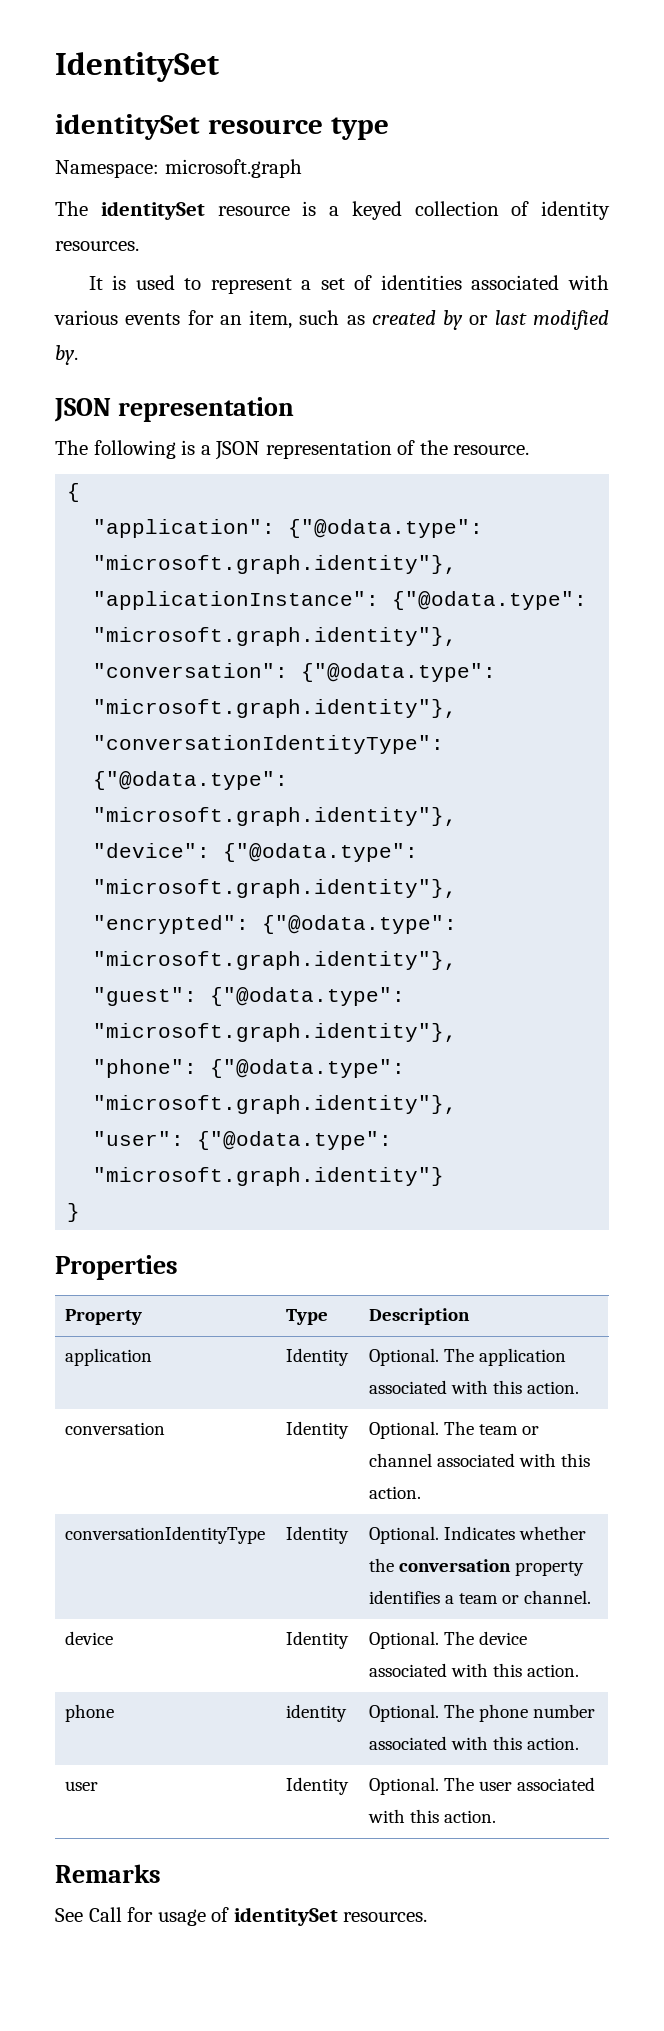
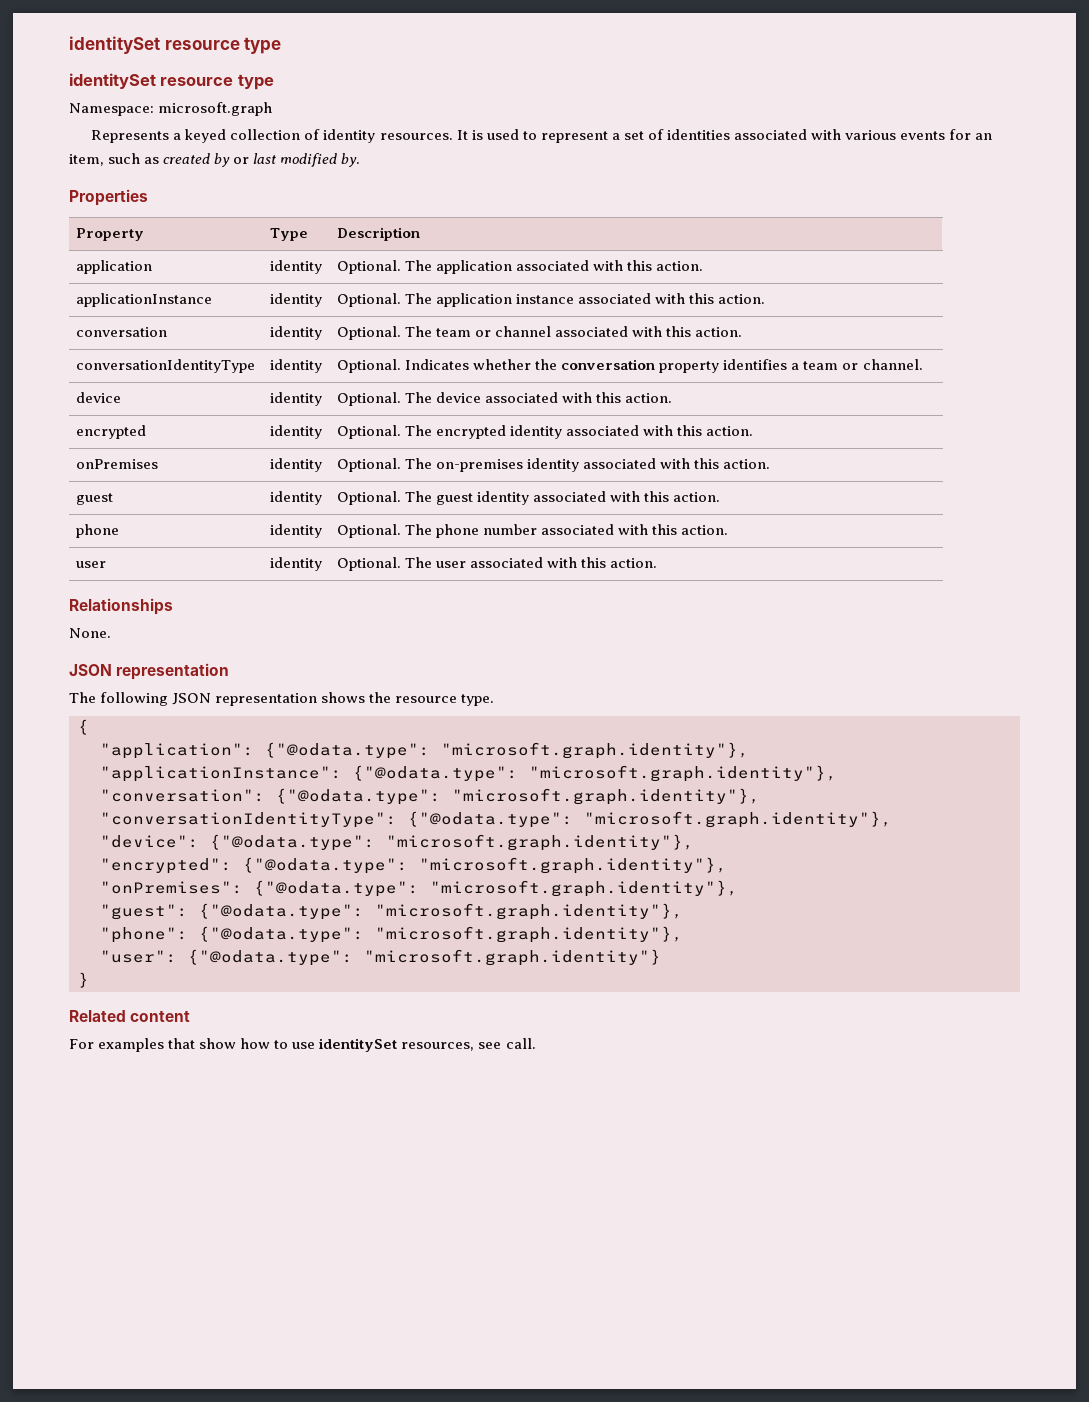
[55,52,219,82] IdentitySet -> [69,36,282,54] identitySet resource type
[55,201,317,220] The identitySet resource is -> [91,130,170,143] Represents
(139, 246) // -> (453, 136) none
[54,397,294,422] [55,440,530,460] JSON representation // The following is a JSON representation of the resource. -> [69,189,148,206] [76,228,145,241] [270,228,309,241] [337,227,421,241] [76,260,153,274] [270,260,323,274] [337,260,704,274] [76,293,213,307] [270,293,323,307] [337,293,766,307] [76,327,168,337] [270,326,323,340] [337,326,743,340] [76,359,256,373] [270,359,323,373] [337,359,923,373] [76,392,122,403] [270,392,323,406] [337,392,673,406] [76,425,147,439] [270,425,323,439] [337,425,754,439] [76,459,159,469] [270,458,323,472] [337,458,771,472] [76,493,114,505] [270,491,323,505] [337,491,721,505] [76,524,120,538] [270,524,323,538] [337,524,729,538] [76,561,107,568] [270,557,323,571] [337,557,658,571] [69,598,173,615] [69,628,111,638] [69,663,230,680] [69,692,495,706] Properties // Property | Type | Description // application | identity | Optional. The application associated with this action. // applicationInstance | identity | Optional. The application instance associated with this action. // conversation | identity | Optional. The team or channel associated with this action. // conversationIdentityType | identity | Optional. Indicates whether the conversation property identifies a team or channel. // device | identity | Optional. The device associated with this action. // encrypted | identity | Optional. The encrypted identity associated with this action. // onPremises | identity | Optional. The on-premises identity associated with this action. // guest | identity | Optional. The guest identity associated with this action. // phone | identity | Optional. The phone number associated with this action. // user | identity | Optional. The user associated with this action. // Relationships // None. // JSON representation // The following JSON representation shows the resource type.
(458, 960) none -> [100,880,738,897] // "onPremises": {"@odata.type": "microsoft.graph.identity"},
[55,1255,178,1280] [65,1309,143,1325] [286,1309,329,1325] [369,1308,471,1325] [65,1348,153,1366] [286,1348,350,1366] [369,1348,567,1366] [369,1380,580,1394] [65,1422,166,1435] [286,1421,350,1439] [369,1421,540,1439] [369,1453,591,1467] [369,1486,422,1499] [65,1526,266,1544] [286,1526,350,1544] [369,1526,587,1544] [369,1558,585,1576] [369,1590,592,1604] [65,1631,114,1645] [286,1631,350,1649] [369,1631,528,1649] [369,1663,580,1677] [65,1704,115,1722] [286,1704,348,1722] [369,1704,596,1722] [369,1736,580,1750] [65,1781,99,1791] [286,1777,350,1795] [369,1777,596,1795] [368,1809,497,1823] [55,1864,161,1883] [55,1907,428,1926] Properties // Property | Type | Description // application | Identity | Optional. The application associated with this action. // conversation | Identity | Optional. The team or channel associated with this action. // conversationIdentityType | Identity | Optional. Indicates whether the conversation property identifies a team or channel. // device | Identity | Optional. The device associated with this action. // phone | identity | Optional. The phone number associated with this action. // user | Identity | Optional. The user associated with this action. // Remarks // See Call for usage of identitySet resources. -> [69,1010,191,1022] [69,1038,536,1052] Related content // For examples that show how to use identitySet resources, see call.

